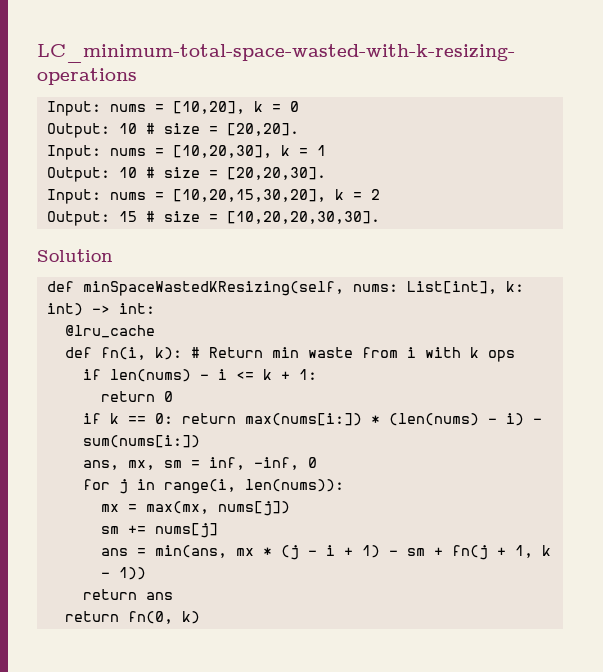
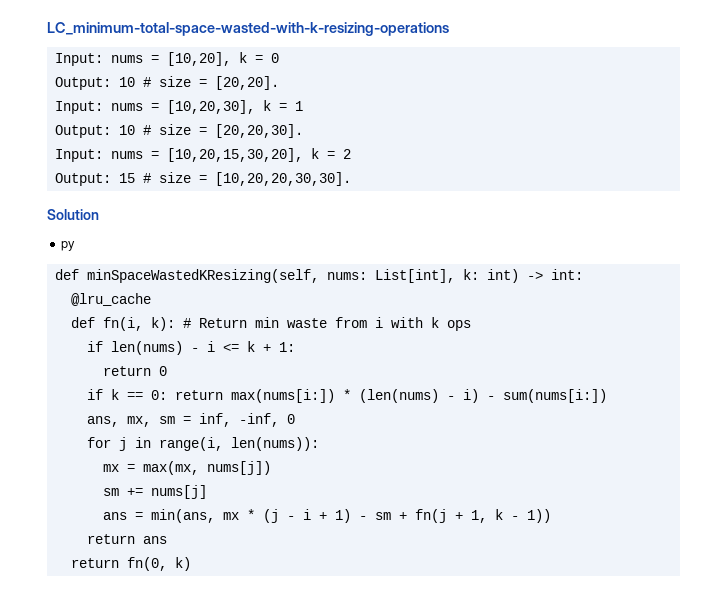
(113, 255) none -> [60,241,75,251] // py

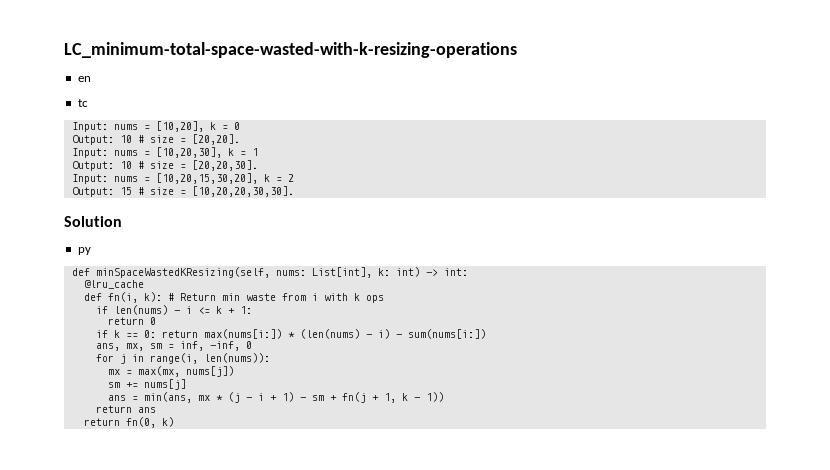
(449, 29) none -> [77,76,91,82] [77,99,88,107] // en // tc

